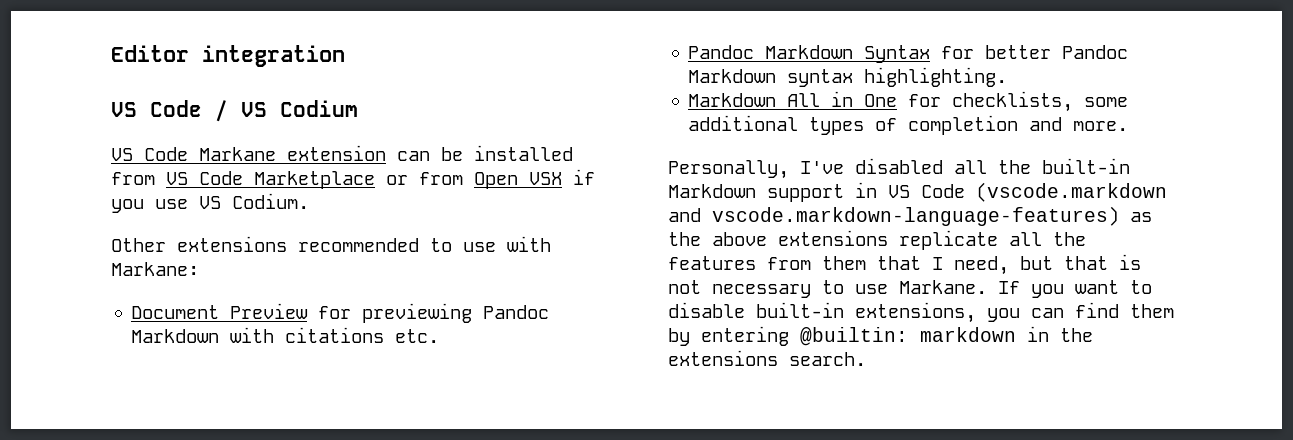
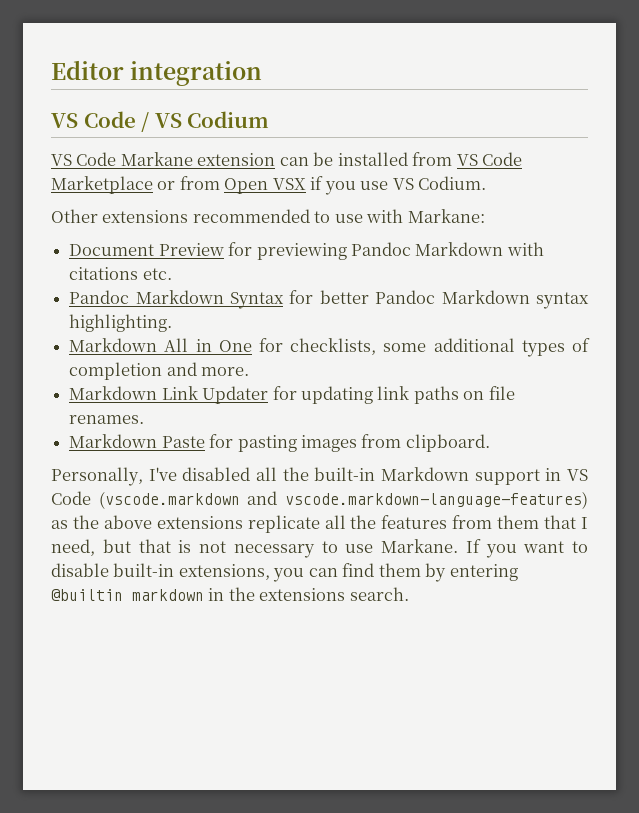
(1129, 126) none -> [69,386,515,404] [69,415,145,424] [69,434,490,452] // Markdown Link Updater for updating link paths on file renames. // Markdown Paste for pasting images from clipboard.
[800,327,908,346] @builtin: -> [51,589,123,601] @builtin

